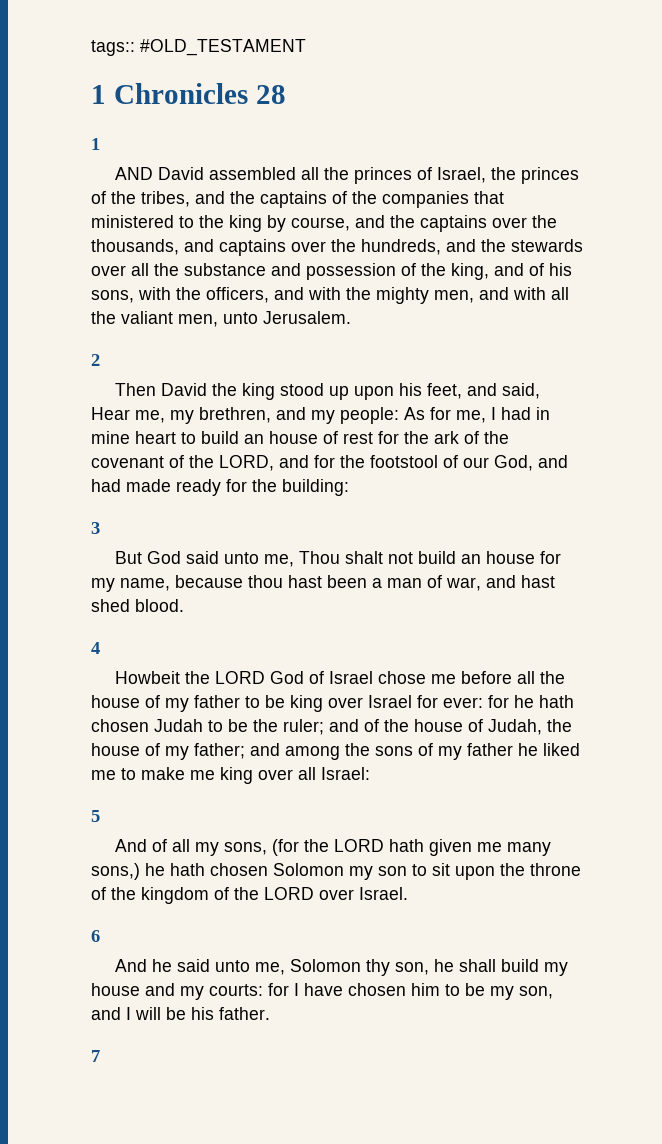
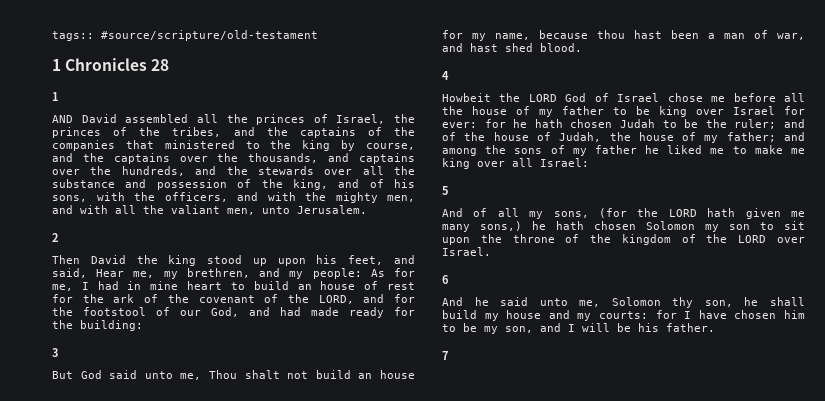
[140,39,306,56] #OLD_TESTAMENT -> [101,30,318,41] #source/scripture/old-testament

